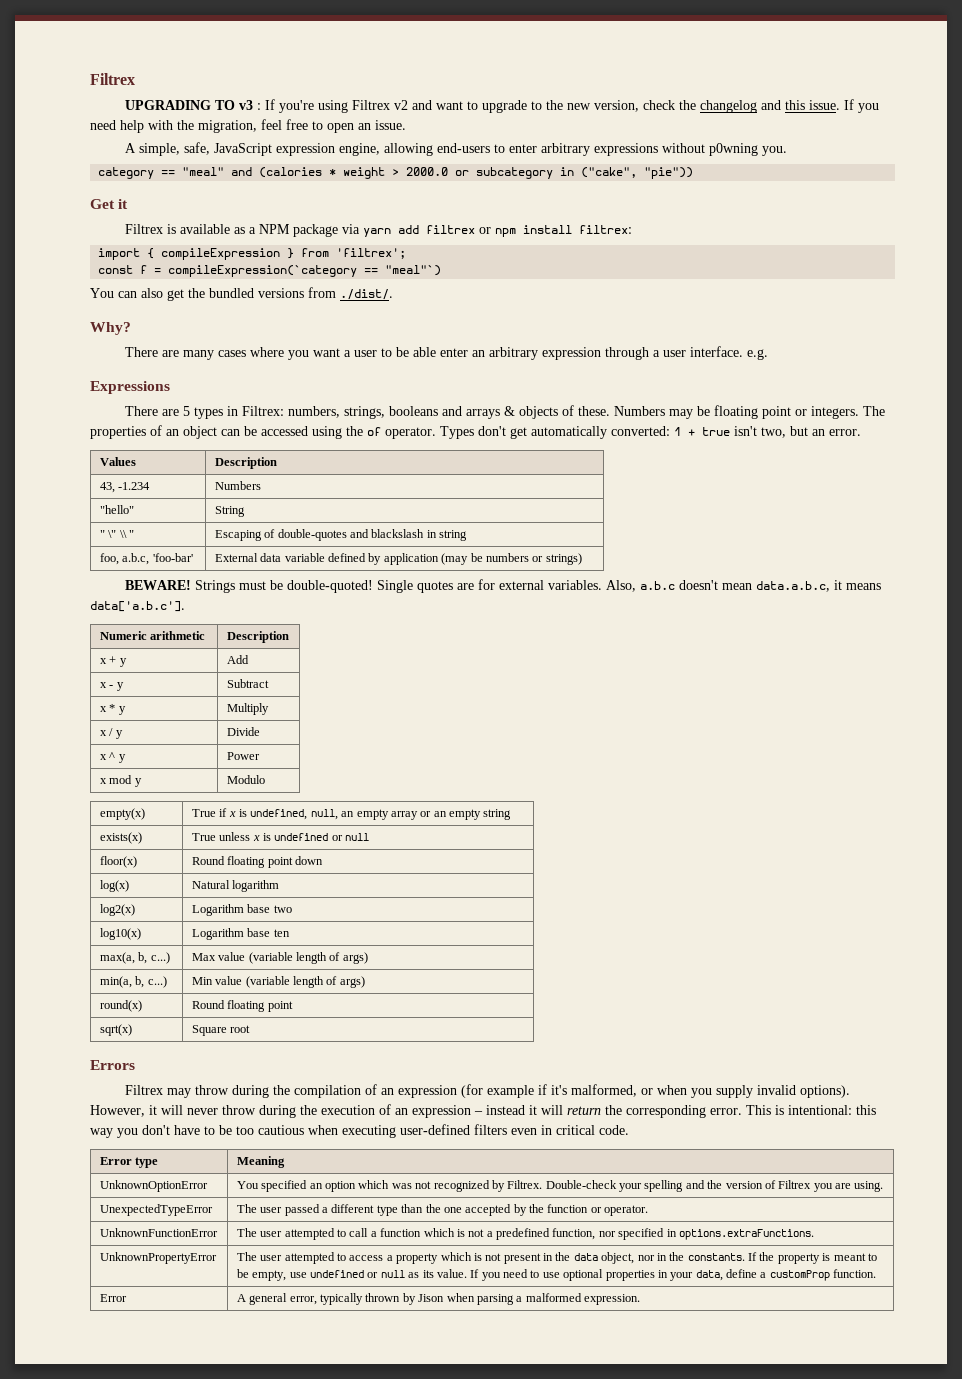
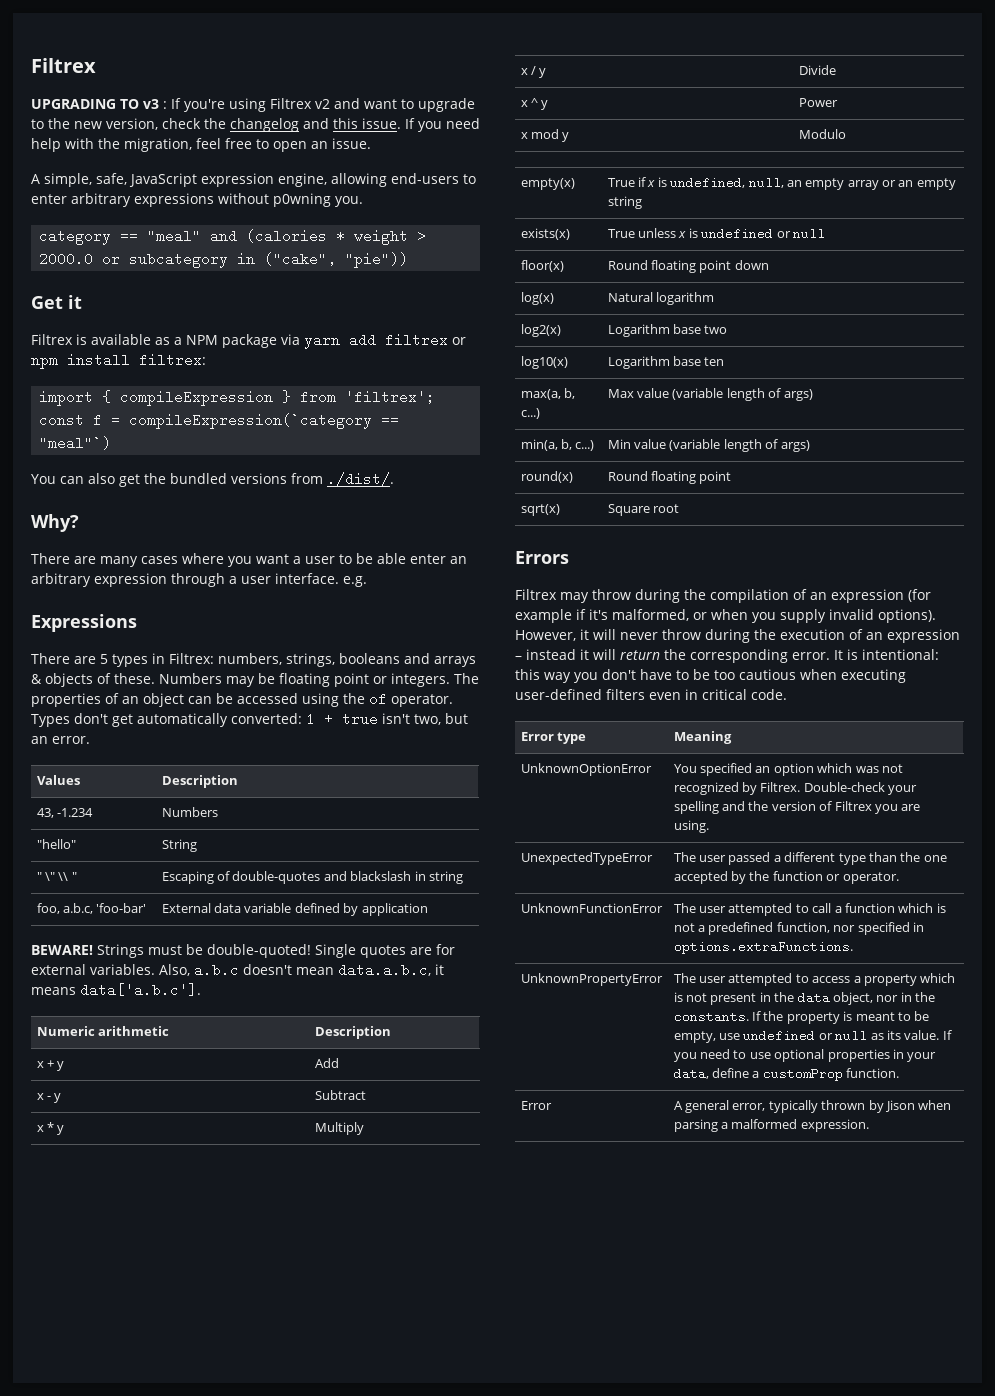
[441,553,582,565] (may be numbers or strings) -> (428, 909) none
[746,1105,771,1115] This -> [834,650,843,660] It

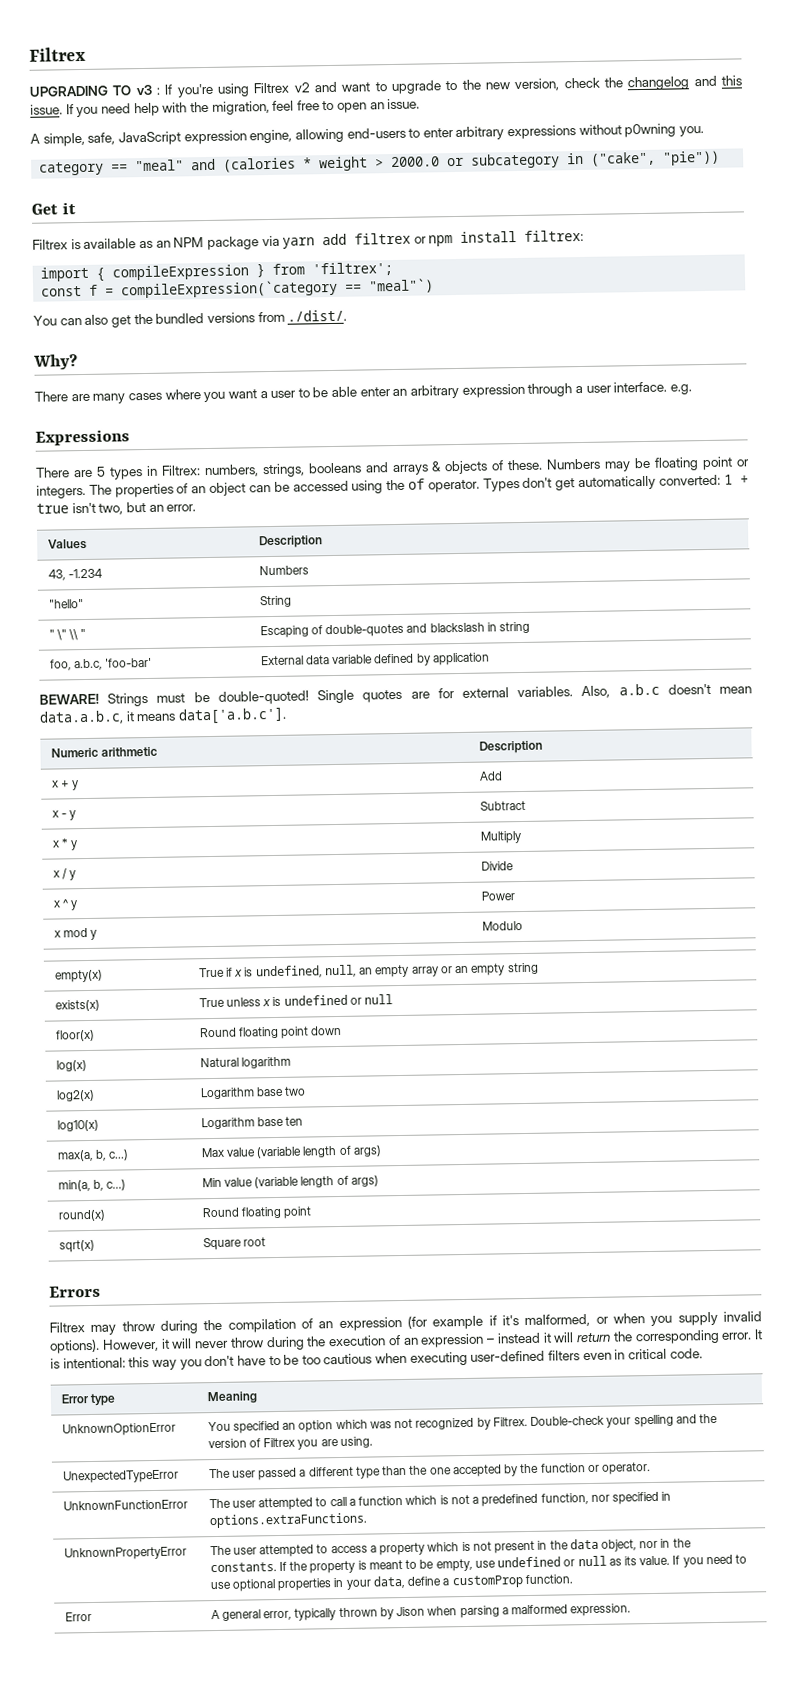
[174,337,182,345] a -> [155,240,171,248] an

